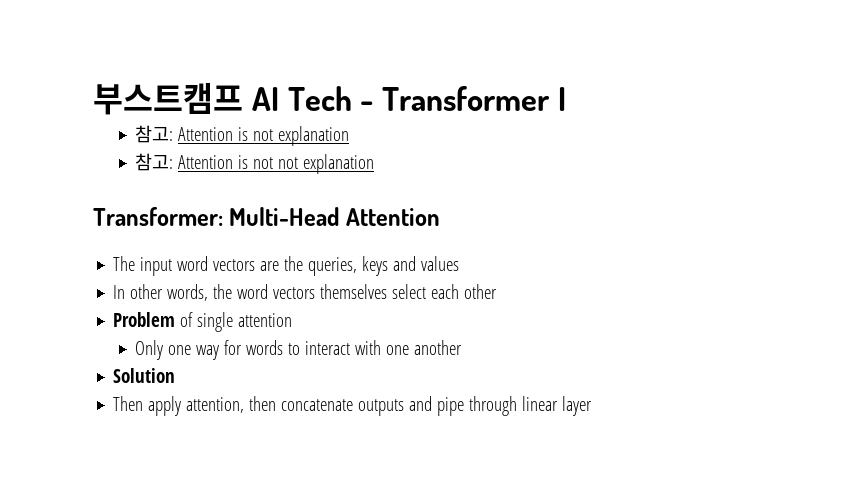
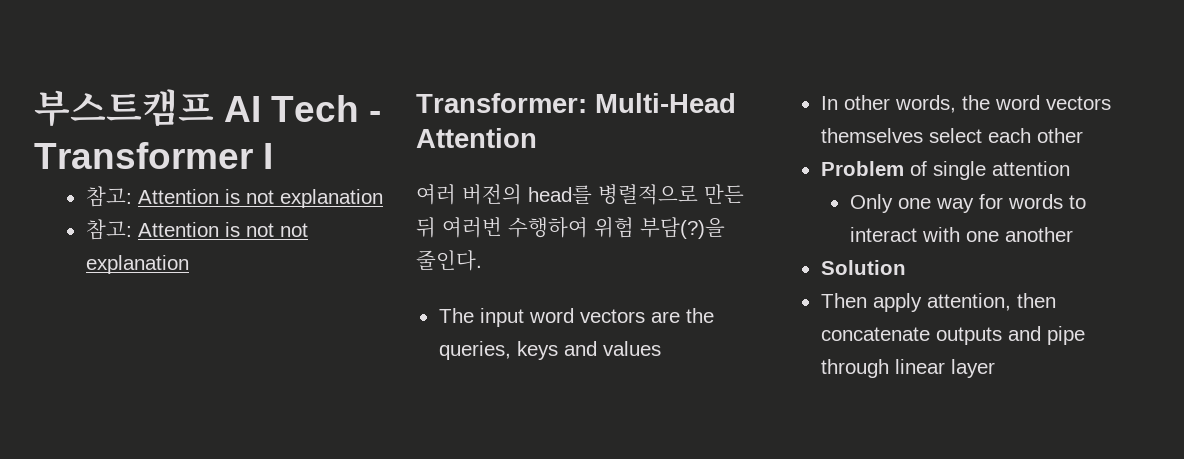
(440, 217) none -> [416,184,744,205] [416,217,725,239] [416,250,482,271] // 여러 버전의 head를 병렬적으로 만든 뒤 여러번 수행하여 위험 부담(?)을 줄인다.

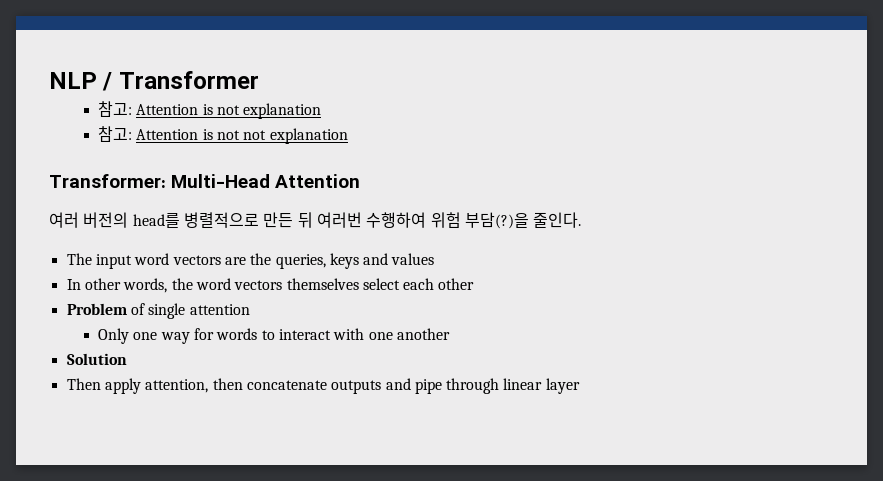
[34,89,381,126] 부스트캠프 AI Tech - -> [49,72,113,91] NLP /
[263,143,273,169] I -> (259, 80) none

